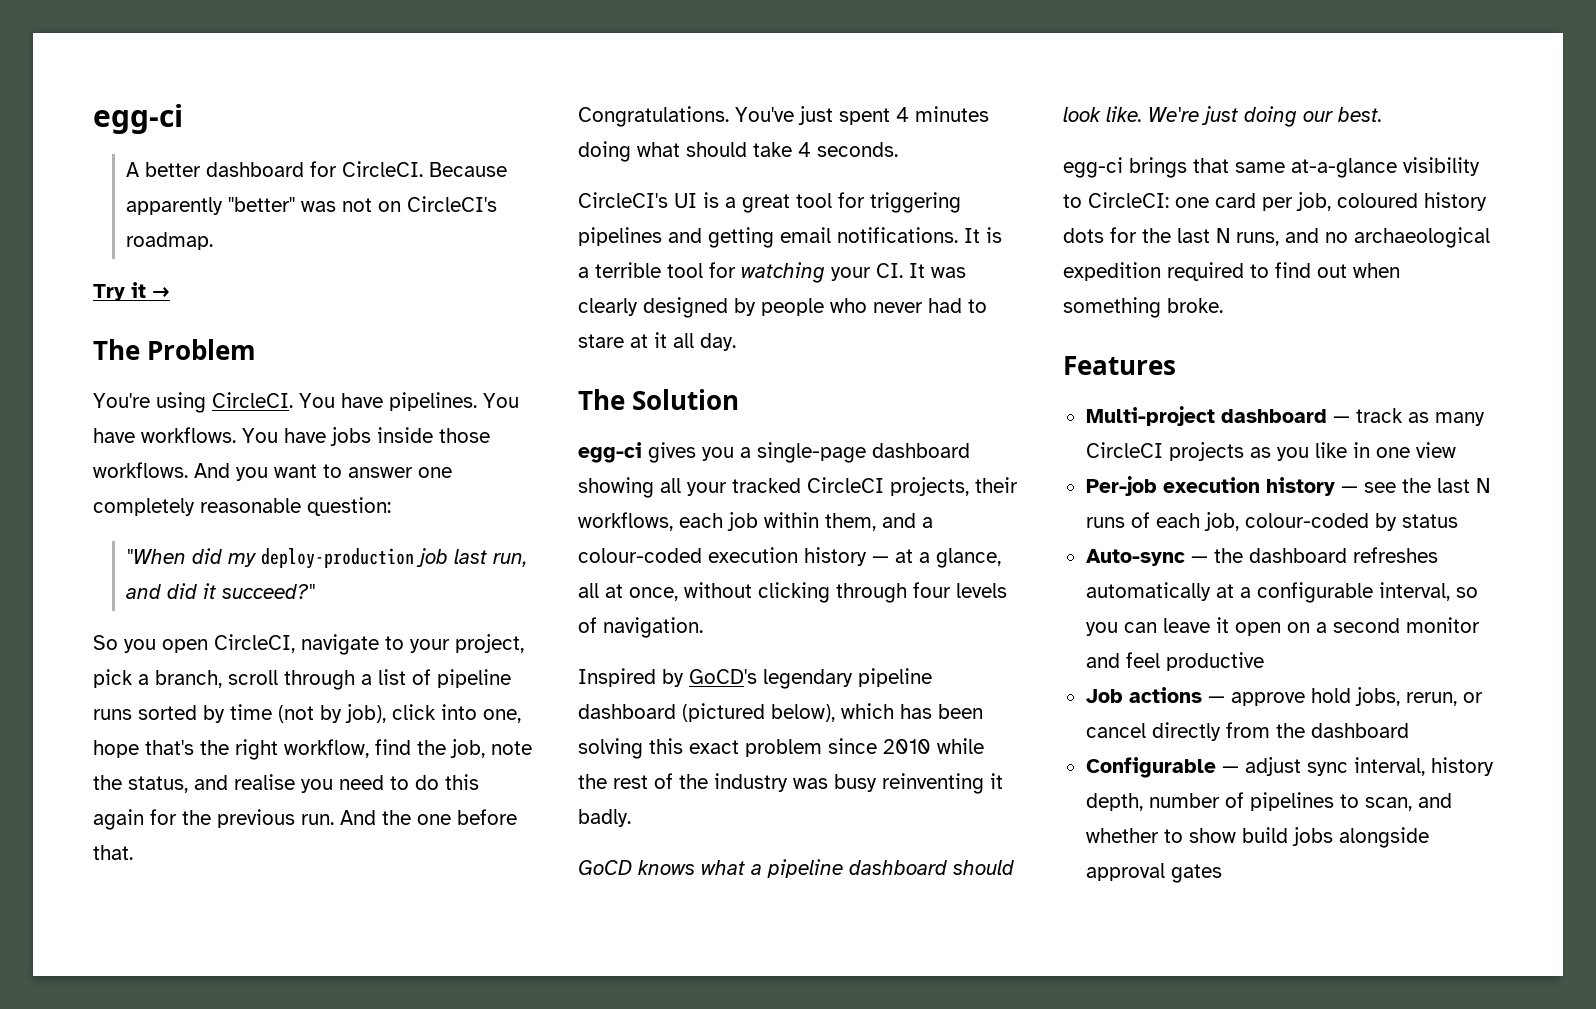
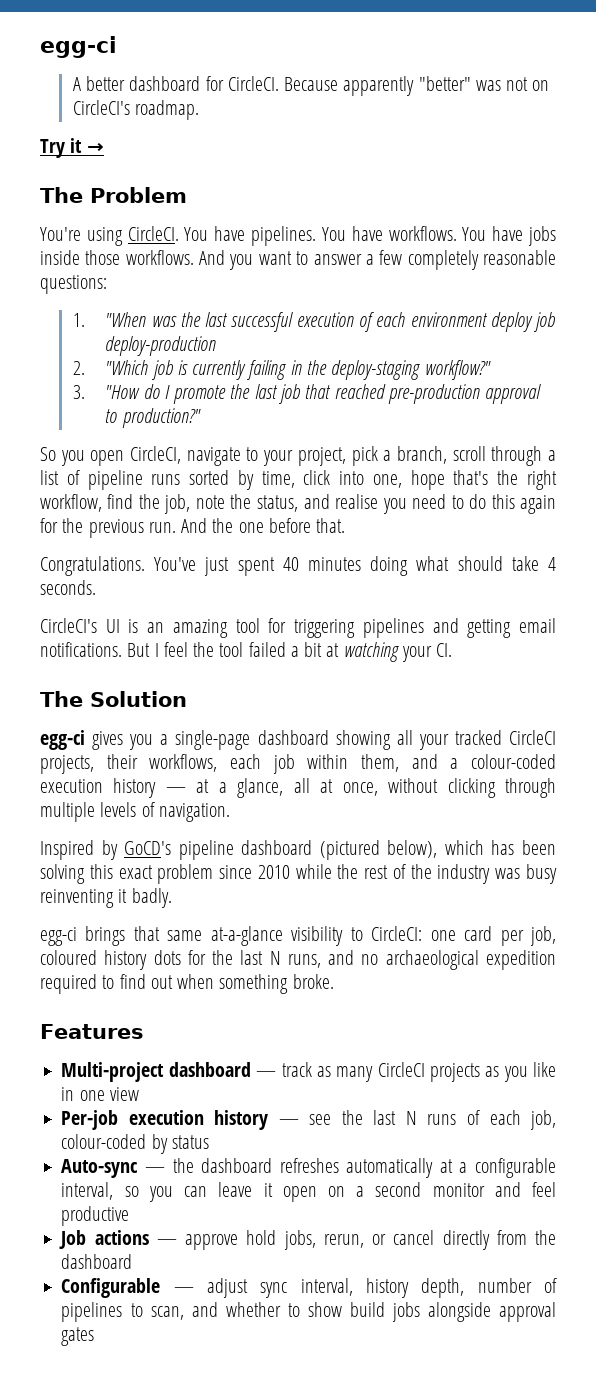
[418,467,452,478] [93,497,391,516] [125,548,527,569] [125,583,315,599] one completely reasonable question: // "When did my deploy-production job last run, and did it succeed?" -> [365,250,557,270] [40,275,107,294] [72,312,556,332] [105,336,217,356] [72,360,491,380] [72,384,542,404] [105,408,201,428] a few completely reasonable questions: // 1. "When was the last successful execution of each environment deploy job deploy-production // 2. "Which job is currently failing in the deploy-staging workflow?" // 3. "How do I promote the last job that reached pre-production approval to production?"
[230,704,386,723] time (not by job), -> [261,471,295,488] time,
[896,107,909,122] 4 -> [282,557,299,571] 40
[725,194,790,213] a great -> [147,619,228,638] an amazing
[964,227,1002,243] [578,262,966,283] [578,297,987,318] [578,332,736,351] It is a terrible tool for watching your CI. It was clearly designed by people who never had to stare at it all day. -> [127,642,453,662] But I feel the tool failed a bit at watching your CI.
[913,582,951,598] four -> [40,802,95,822] multiple
[763,669,853,689] legendary -> (172, 848) none
[578,859,1014,878] [1063,106,1382,127] // GoCD knows what a pipeline dashboard should look like. We're just doing our best. -> (172, 898) none

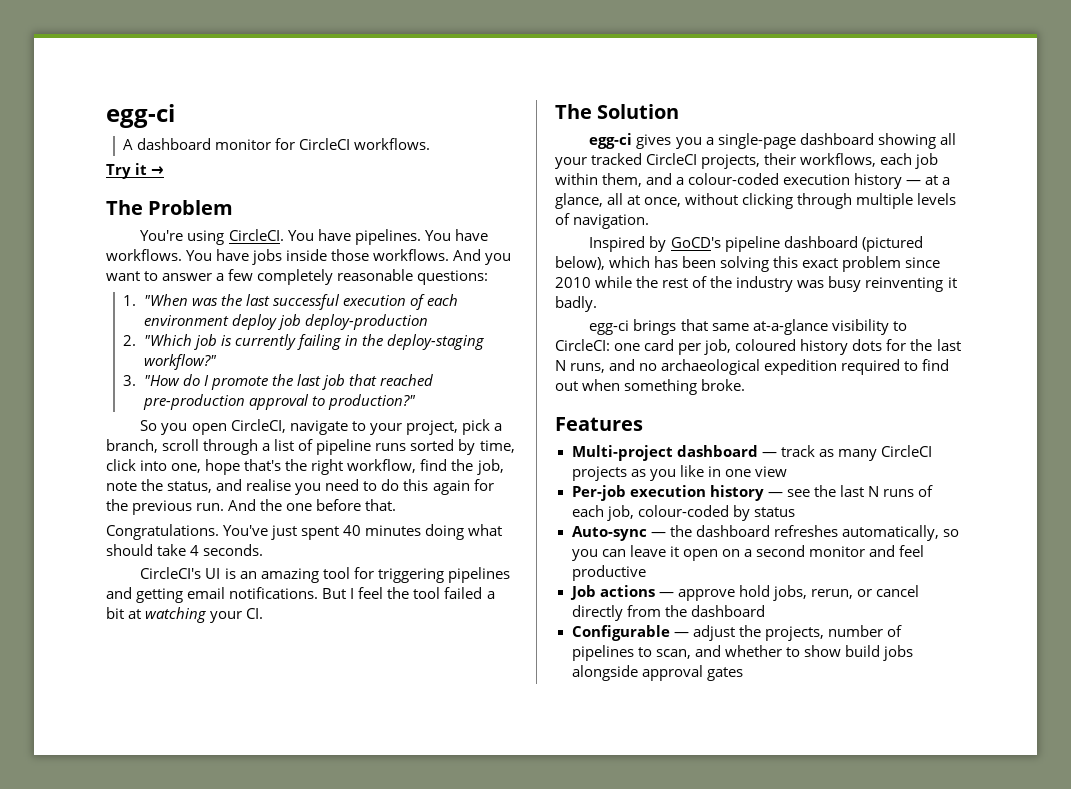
[85,76,550,96] [72,100,199,120] better dashboard for CircleCI. Because apparently "better" was not on CircleCI's roadmap. -> [137,138,431,150] dashboard monitor for CircleCI workflows.
[346,1158,557,1178] [61,1182,114,1200] automatically at a configurable interval, -> [841,525,939,541] automatically,
[260,1278,465,1298] sync interval, history depth, -> [738,625,824,641] the projects,

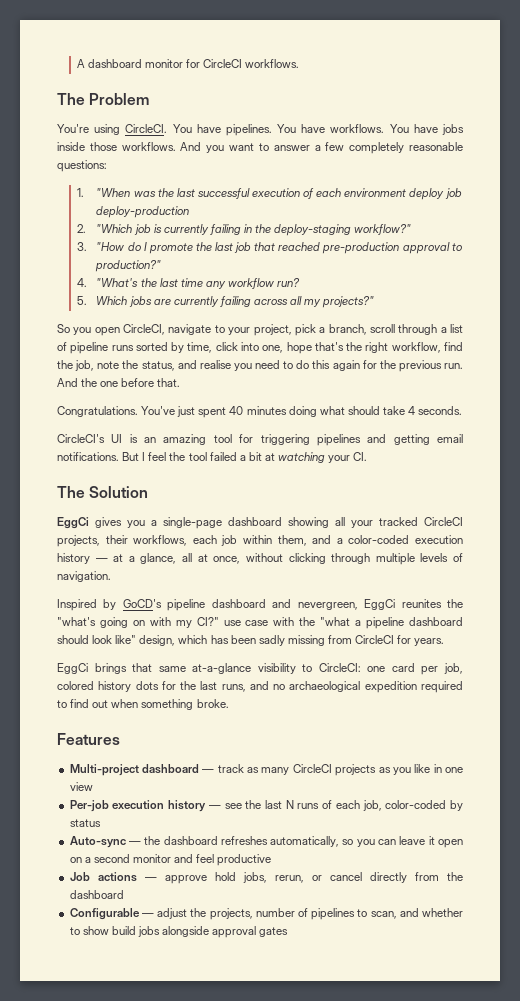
[106,104,175,128] egg-ci // -> (76, 63) none
[106,163,165,179] // Try it → -> (300, 63) none
(416, 402) none -> [76,278,301,289] [76,296,375,308] // 4. "What's the last time any workflow run? // 5. Which jobs are currently failing across all my projects?"
[589,133,633,149] egg-ci -> [57,517,89,529] EggCi
[688,173,780,185] colour-coded -> [348,535,410,544] color-coded
[861,236,923,252] [555,256,941,272] [555,276,957,292] [555,296,597,312] [589,320,630,335] (pictured below), which has been solving this exact problem since 2010 while the rest of the industry was busy reinventing it badly. // egg-ci -> [272,599,463,610] [57,617,463,629] [57,635,445,646] [57,663,88,674] and nevergreen, EggCi reunites the "what's going on with my CI?" use case with the "what a pipeline dashboard should look like" design, which has been sadly missing from CircleCI for years. // EggCi
[735,339,797,351] coloured -> [57,681,94,690] colored
[555,360,566,371] N -> (218, 685) none
[637,505,729,517] colour-coded -> [385,800,447,809] color-coded

